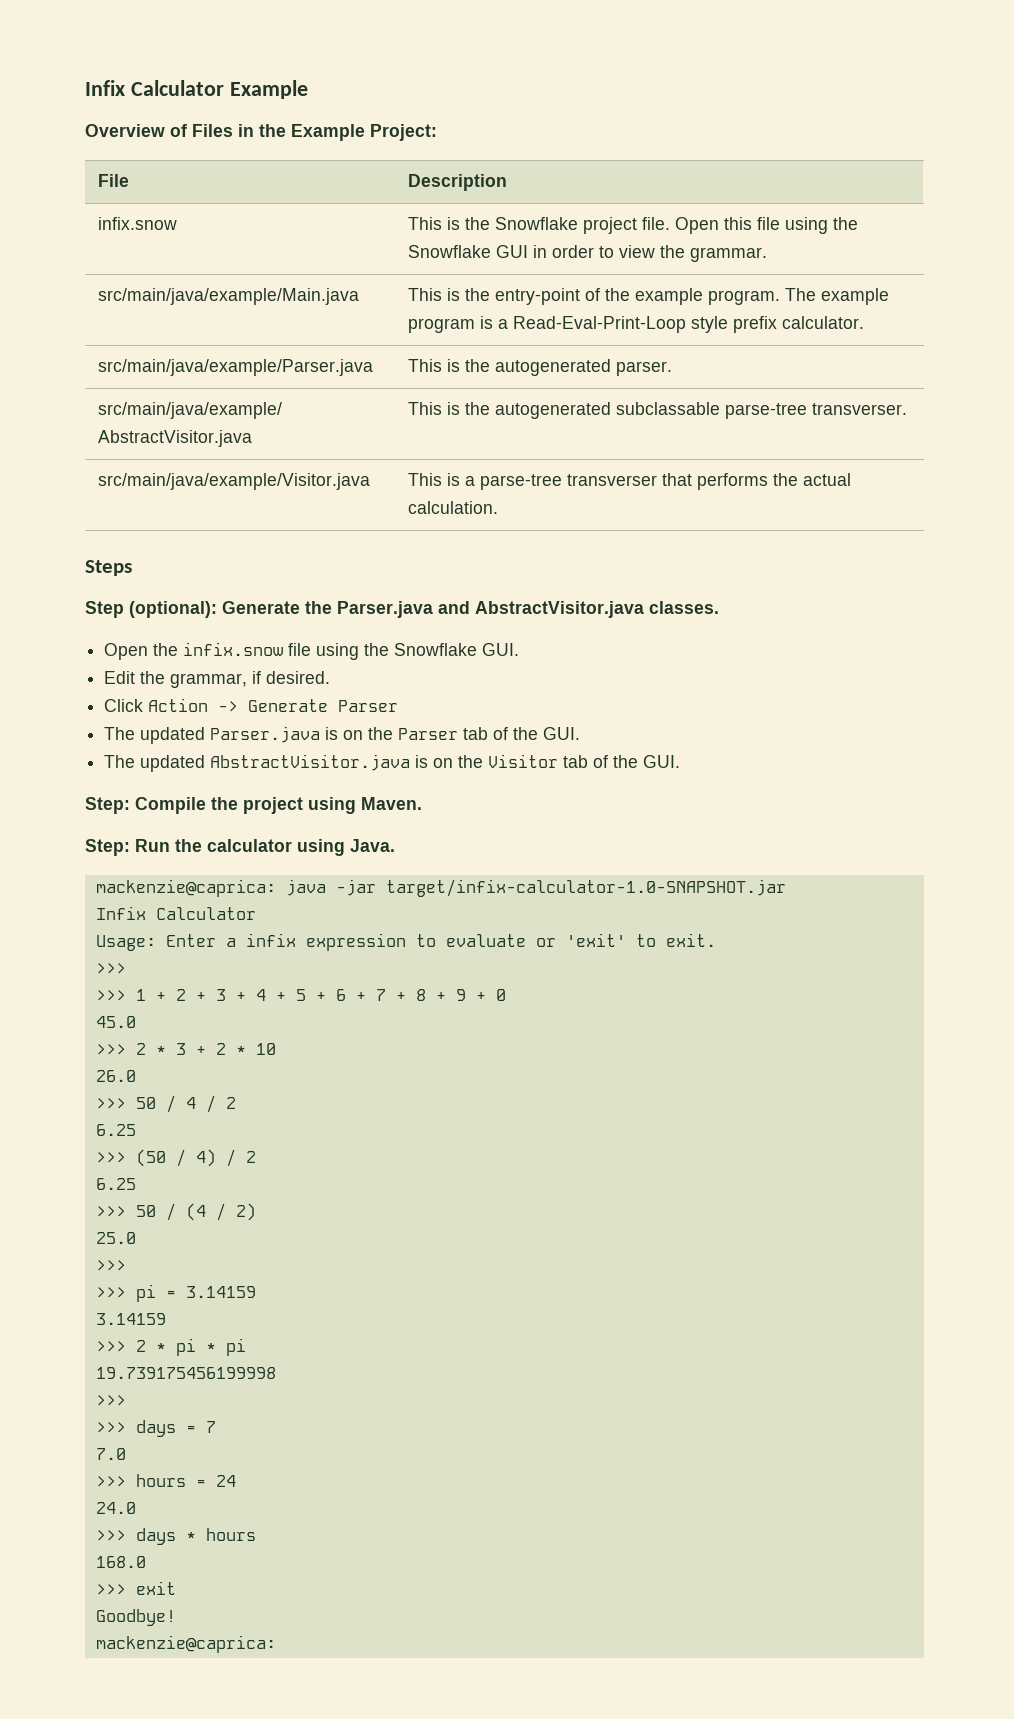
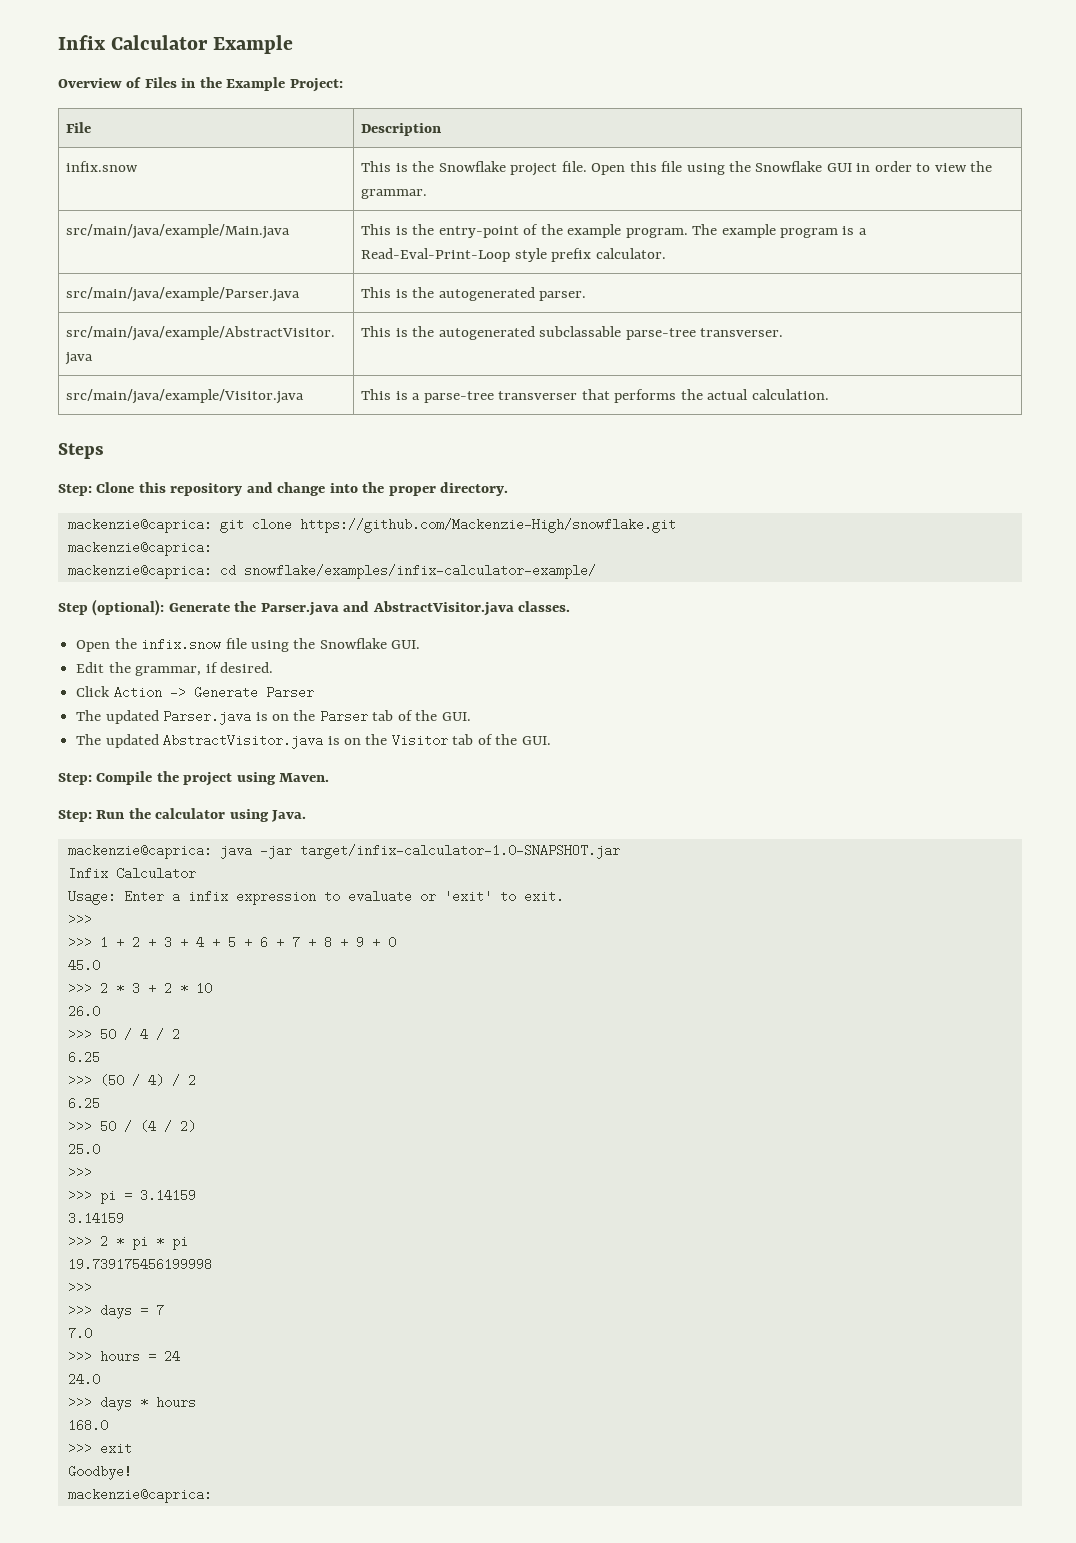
(132, 568) none -> [58,482,509,496] [67,518,676,533] [67,541,212,556] [67,564,596,579] // Step: Clone this repository and change into the proper directory. // mackenzie@caprica: git clone https://github.com/Mackenzie-High/snowflake.git // mackenzie@caprica: // mackenzie@caprica: cd snowflake/examples/infix-calculator-example/

